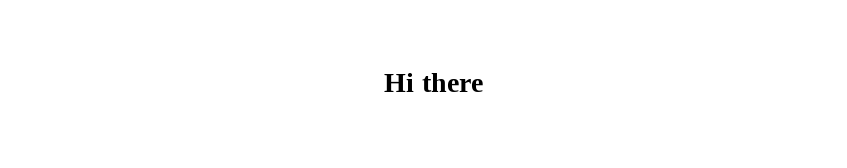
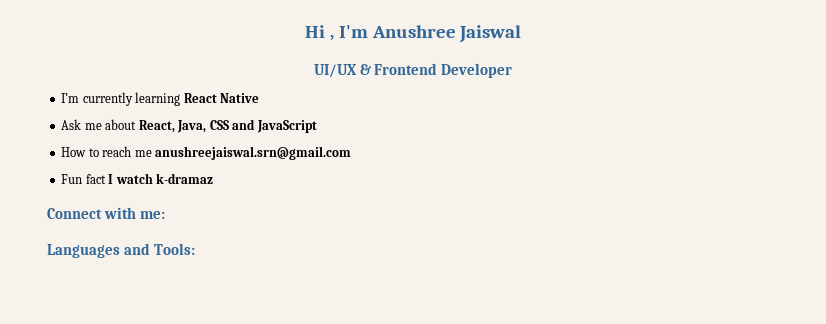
[421,73,483,92] there -> [329,25,522,43] [313,63,513,78] [61,92,260,106] [61,119,317,133] [61,146,352,160] [61,173,214,184] [47,207,165,219] [47,243,195,258] , I'm Anushree Jaiswal // UI/UX & Frontend Developer // I’m currently learning React Native // Ask me about React, Java, CSS and JavaScript // How to reach me anushreejaiswal.srn@gmail.com // Fun fact I watch k-dramaz // Connect with me: // Languages and Tools:

